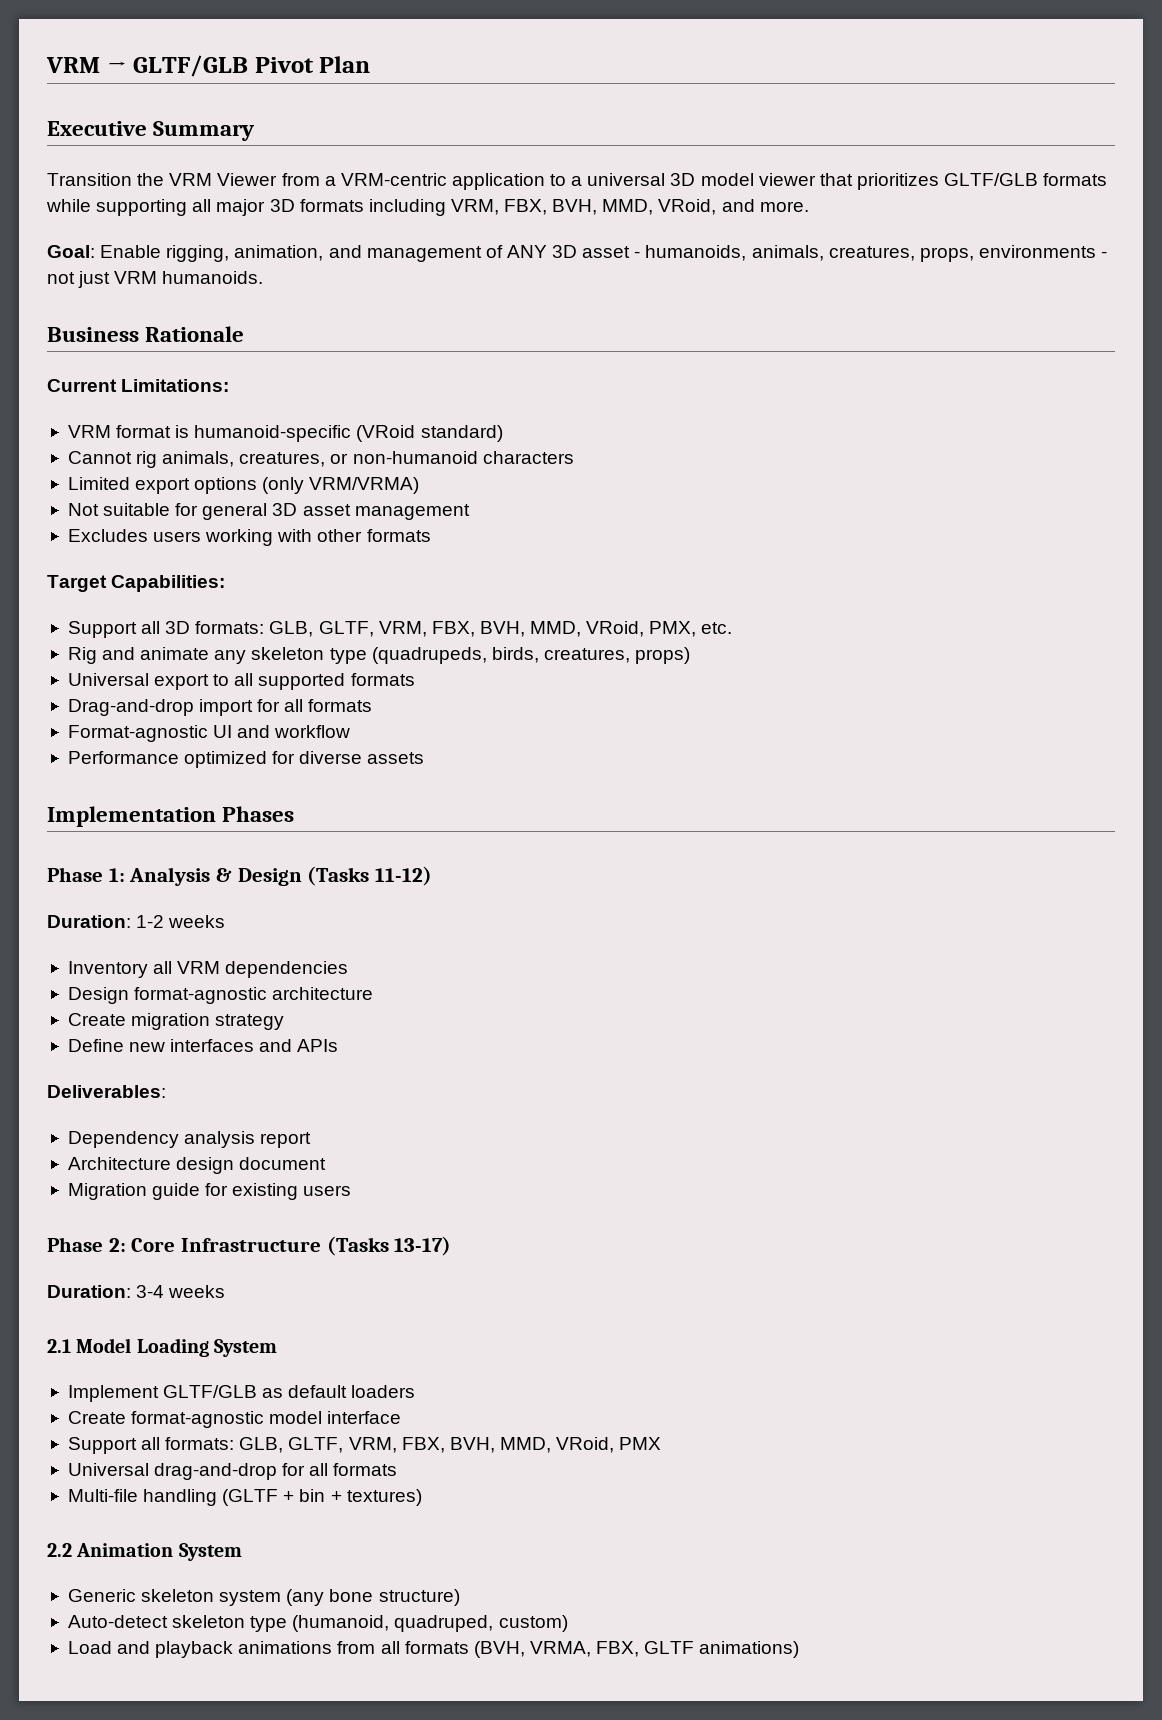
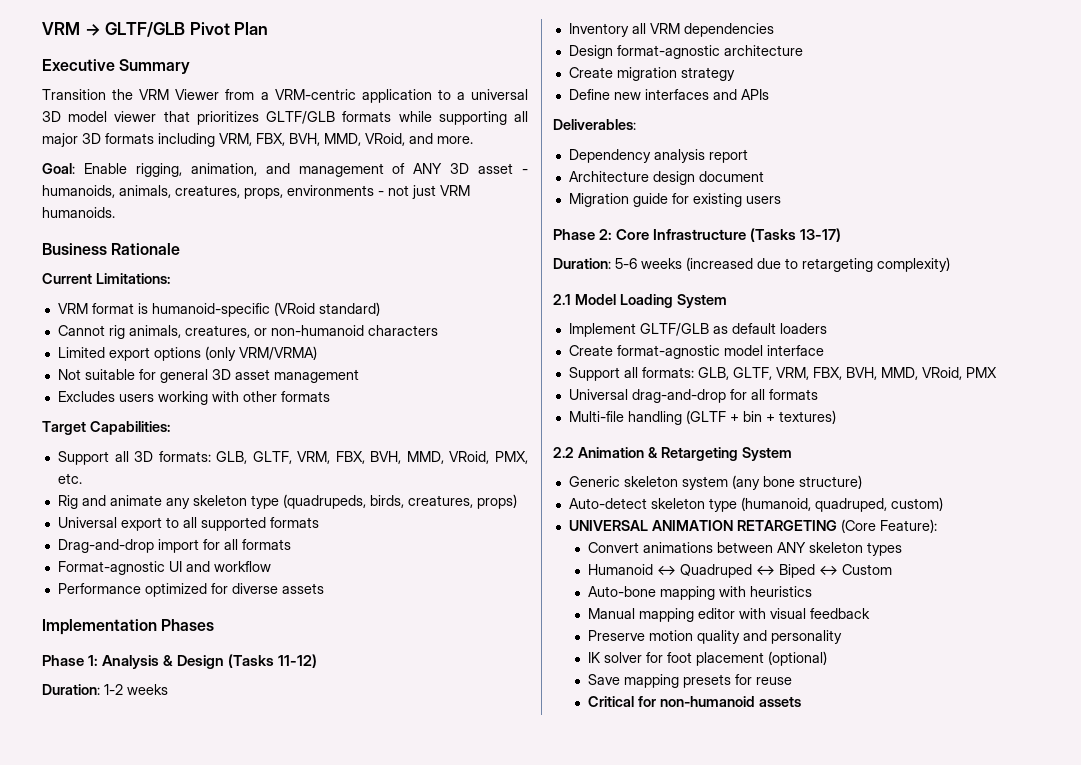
[136,1285,226,1298] 3-4 weeks -> [615,257,950,272] 5-6 weeks (increased due to retargeting complexity)
(174, 1550) none -> [647,447,738,461] & Retargeting
[67,1641,800,1658] Load and playback animations from all formats (BVH, VRMA, FBX, GLTF animations) -> [568,519,937,533] [587,542,902,556] [587,564,892,578] [587,586,812,600] [587,608,870,622] [587,630,842,644] [587,651,827,666] [587,674,792,688] [587,696,801,707] UNIVERSAL ANIMATION RETARGETING (Core Feature): // Convert animations between ANY skeleton types // Humanoid ↔ Quadruped ↔ Biped ↔ Custom // Auto-bone mapping with heuristics // Manual mapping editor with visual feedback // Preserve motion quality and personality // IK solver for foot placement (optional) // Save mapping presets for reuse // Critical for non-humanoid assets

